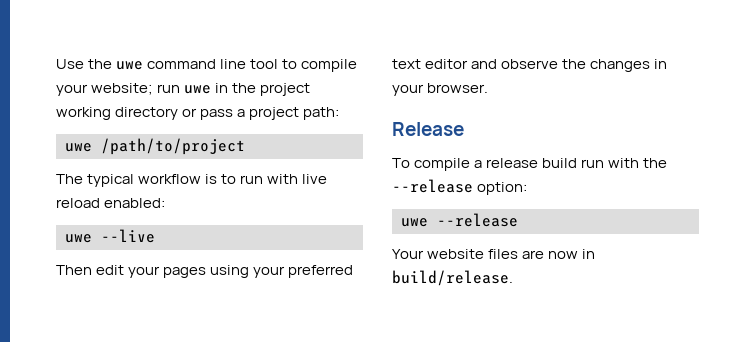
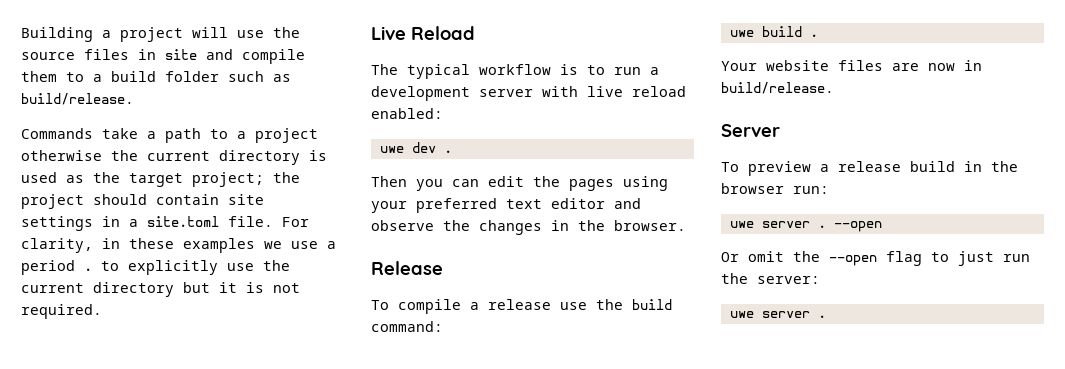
[56,59,358,72] [56,83,311,96] [56,107,340,120] [65,138,245,155] Use the uwe command line tool to compile your website; run uwe in the project working directory or pass a project path: // uwe /path/to/project -> [21,27,300,42] [21,49,305,64] [21,71,291,82] [21,93,134,105] [21,128,318,143] [21,150,327,165] [21,172,300,187] [21,194,264,209] [21,216,309,231] [21,238,336,253] [21,260,290,275] [21,282,300,297] [21,304,102,319] [371,26,475,40] Building a project will use the source files in site and compile them to a build folder such as build/release. // Commands take a path to a project otherwise the current directory is used as the target project; the project should contain site settings in a site.toml file. For clarity, in these examples we use a period . to explicitly use the current directory but it is not required. // Live Reload
(264, 179) none -> [650,67,659,75] [371,86,533,101] a development server
[101,229,155,243] --live -> [411,142,452,153] dev .
[96,265,161,278] edit your -> [416,176,560,191] you can edit the
[392,84,424,96] your -> [578,220,605,231] the
[542,158,668,168] [392,179,528,195] [401,213,518,227] build run with the --release option: // uwe --release -> [560,299,672,310] [371,321,443,332] [729,26,818,37] use the build command: // uwe build .
(513, 278) none -> [721,124,780,137] [721,161,1018,176] [721,183,829,194] [729,221,882,232] [721,251,1030,266] [721,273,820,284] [729,311,826,318] // Server // To preview a release build in the browser run: // uwe server . --open // Or omit the --open flag to just run the server: // uwe server .

